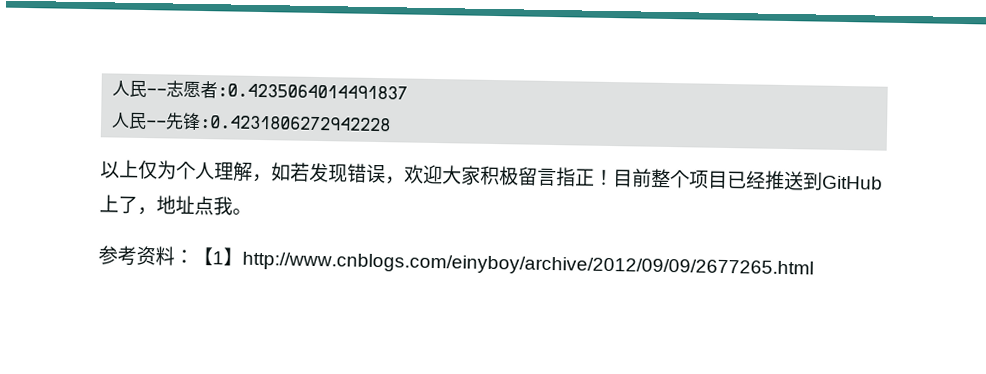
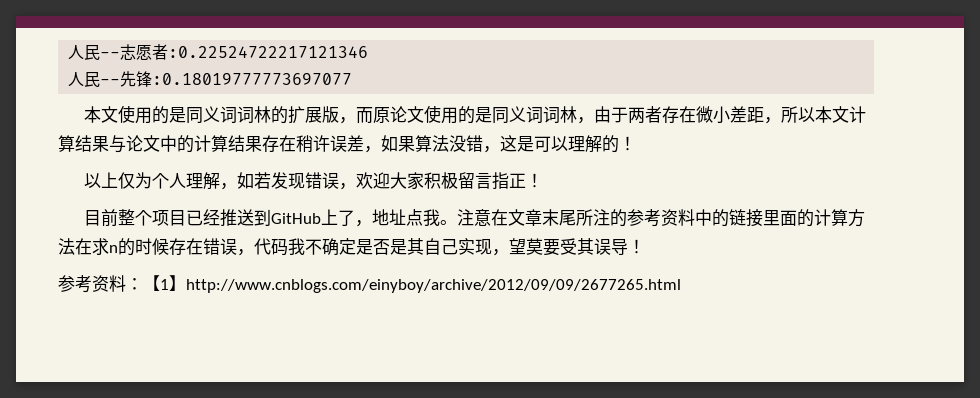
[217,83,409,100] :0.4235064014491837 -> [168,46,369,58] :0.22524722217121346
[199,114,392,132] :0.4231806272942228 -> [152,73,353,85] [83,105,866,124] [58,135,636,153] :0.18019777773697077 // 本文使用的是同义词词林的扩展版，而原论文使用的是同义词词林，由于两者存在微小差距，所以本文计算结果与论文中的计算结果存在稍许误差，如果算法没错，这是可以理解的！
(614, 177) none -> (543, 180) //
(252, 211) none -> [456,209,865,227] [58,238,645,256] 注意在文章末尾所注的参考资料中的链接里面的计算方法在求n的时候存在错误，代码我不确定是否是其自己实现，望莫要受其误导！

